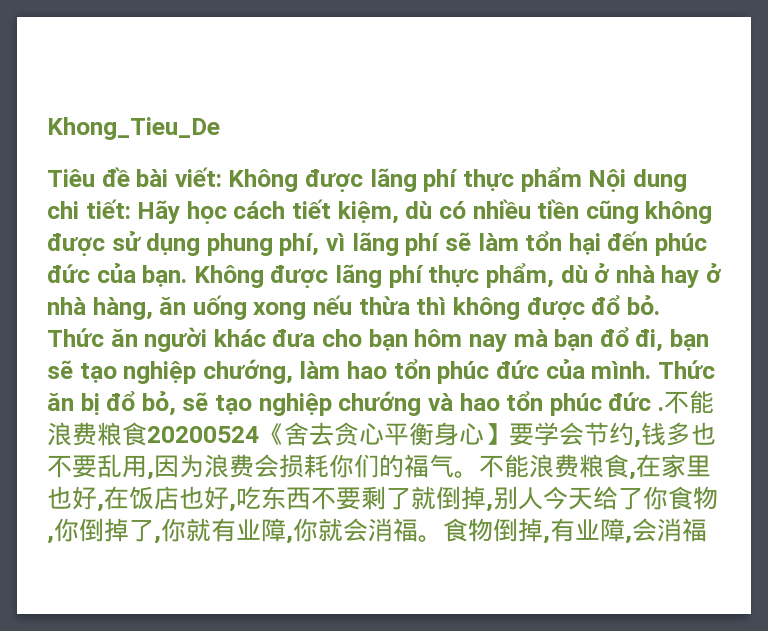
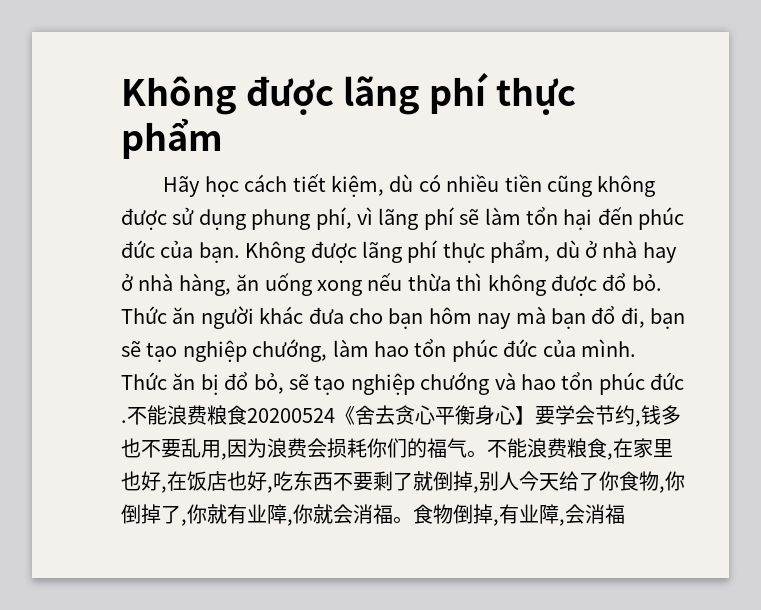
[47,117,220,140] [47,167,222,187] Khong_Tieu_De // Tiêu đề bài viết: -> (121, 95) none
[588,169,687,192] [47,199,131,219] Nội dung chi tiết: -> (223, 138) //

